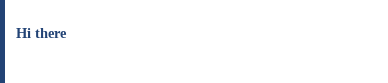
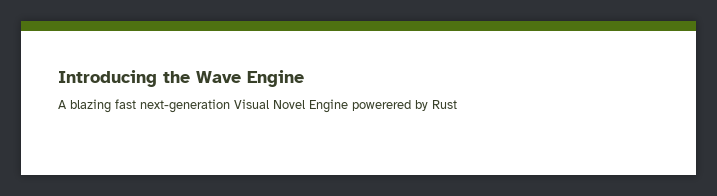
[16,28,67,38] Hi there -> [58,70,304,87] [58,99,457,113] Introducing the Wave Engine // A blazing fast next-generation Visual Novel Engine powerered by Rust

